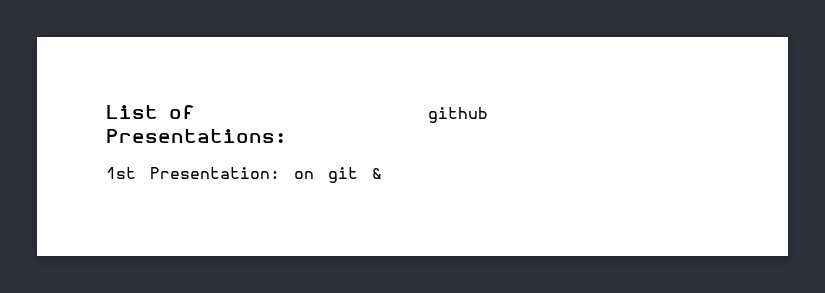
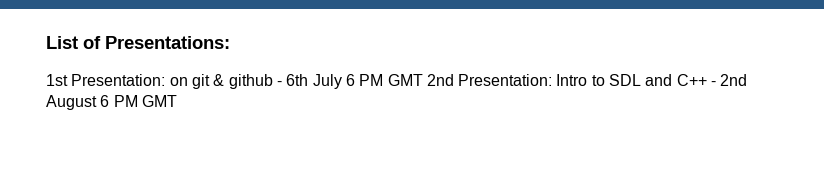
(488, 115) none -> [276,74,748,89] [46,95,177,110] - 6th July 6 PM GMT 2nd Presentation: Intro to SDL and C++ - 2nd August 6 PM GMT

